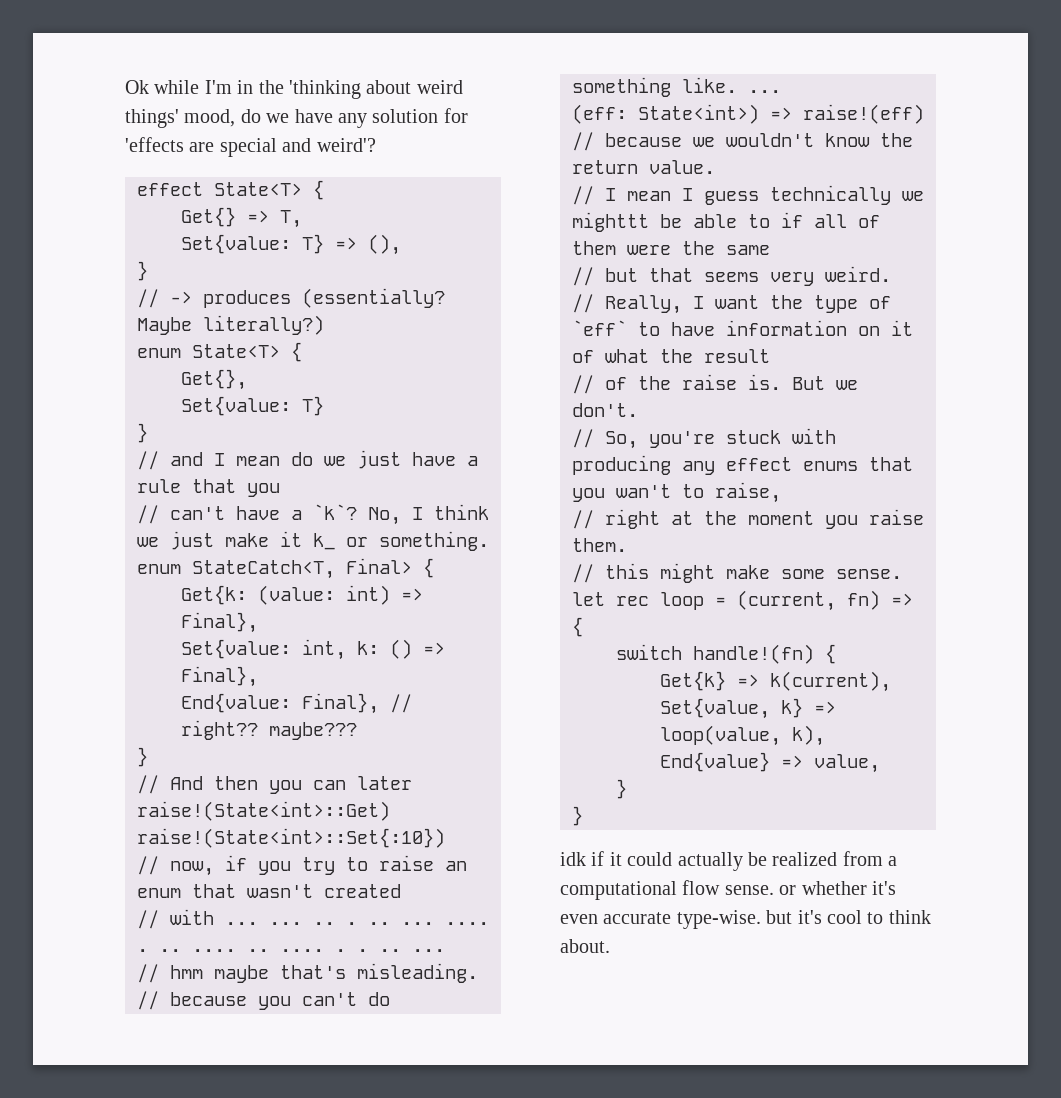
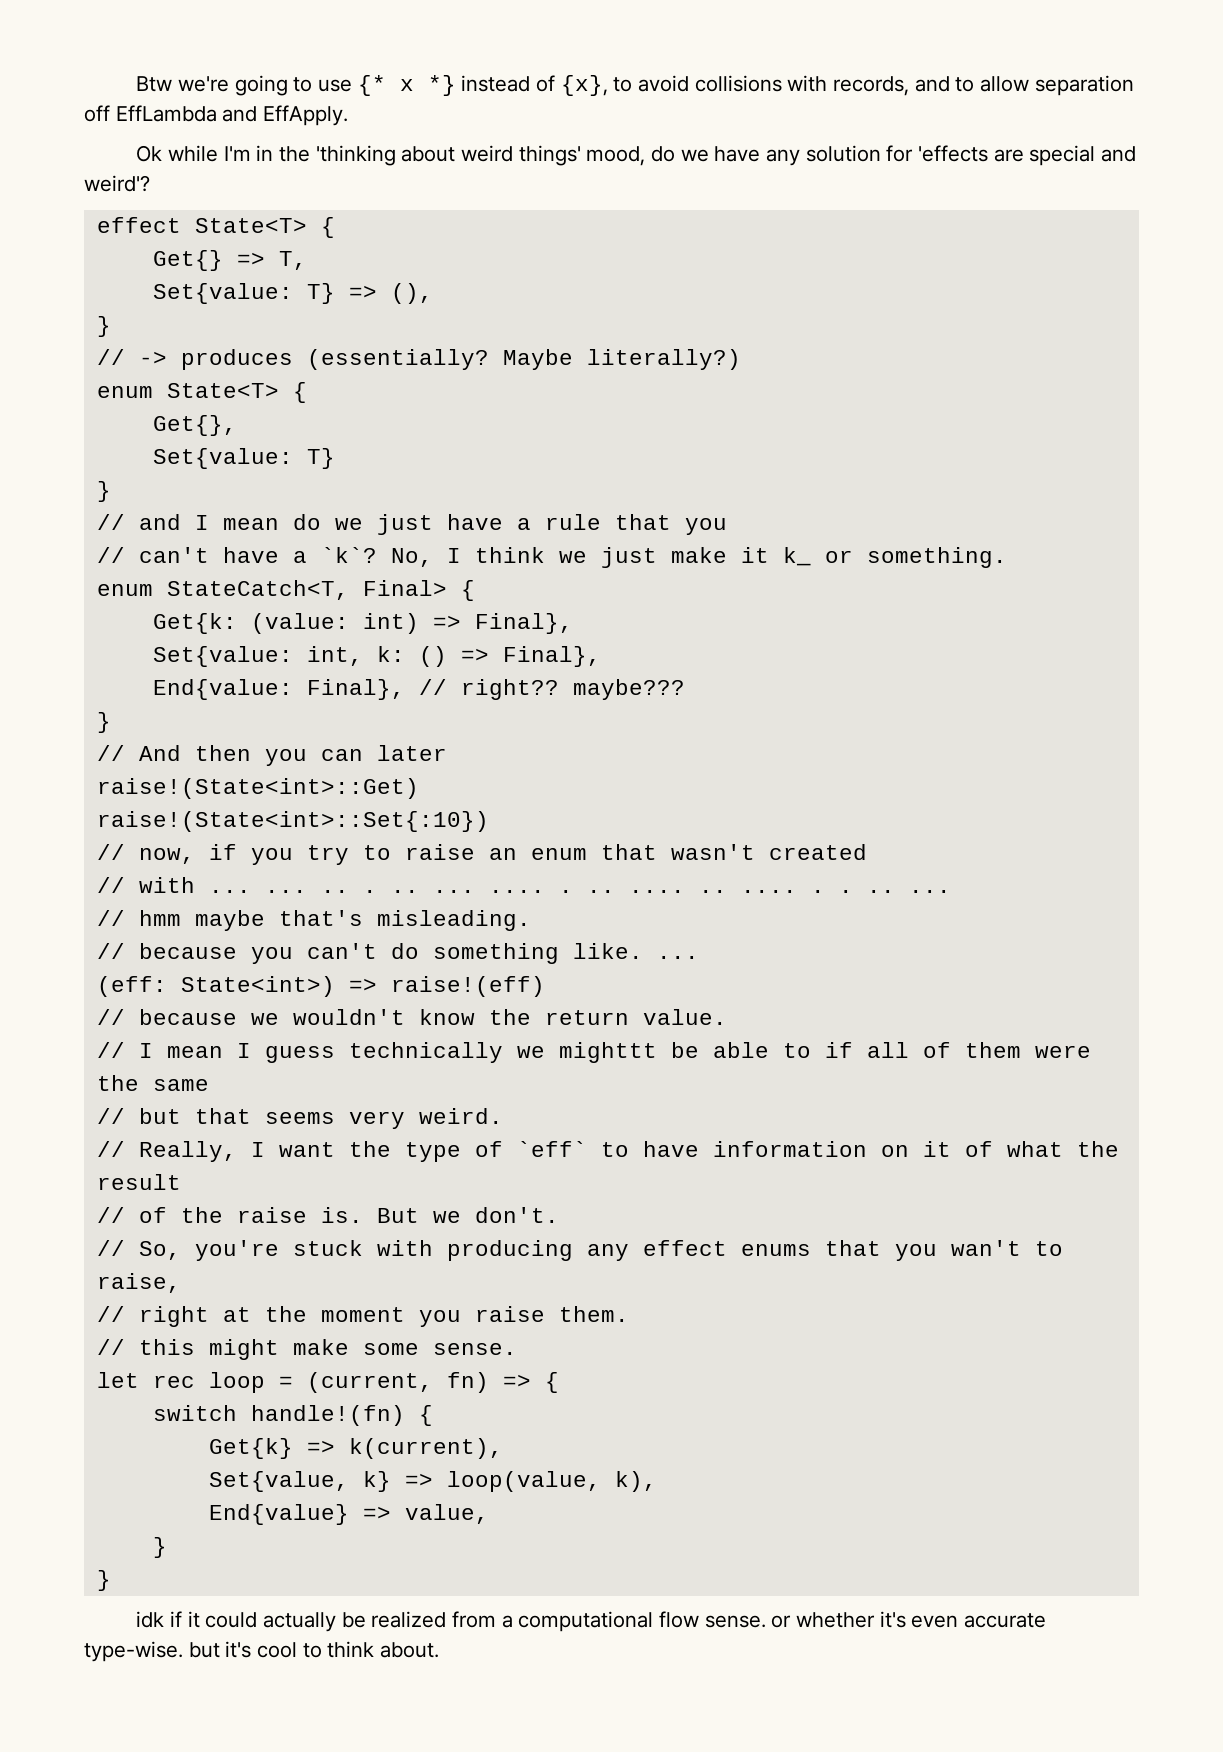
(125, 87) none -> [136,75,1134,96] [84,105,349,126] Btw we're going to use {* x *} instead of {x}, to avoid collisions with records, and to allow separation off EffLambda and EffApply. //

